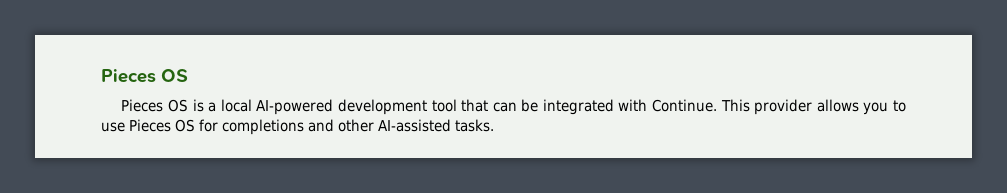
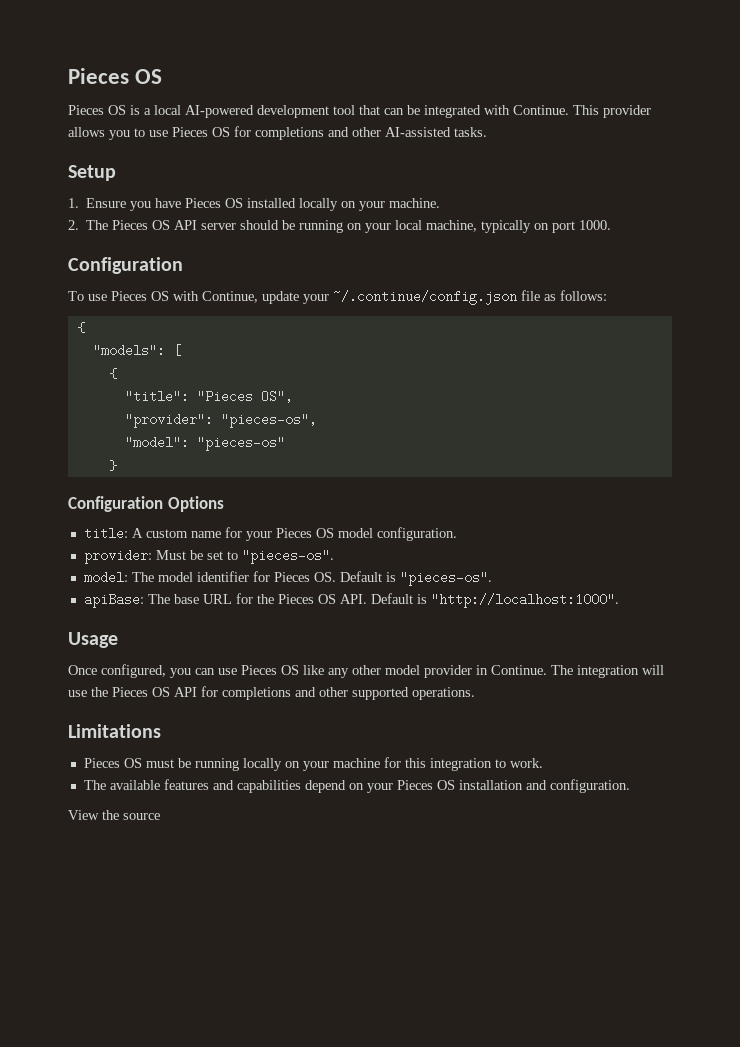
(495, 125) none -> [68,165,116,181] [68,198,441,211] [68,220,612,233] [68,257,183,274] [68,290,607,305] [76,322,85,333] [92,344,181,357] [108,368,117,379] [124,390,293,403] [124,413,317,428] [124,436,285,451] [108,460,117,471] [68,496,224,512] [83,527,457,541] [83,549,334,564] [83,571,492,586] [83,593,619,608] [68,632,118,648] [68,664,664,678] [68,686,475,700] [68,724,161,738] [83,757,543,771] [83,779,630,793] [68,810,160,820] // Setup // 1. Ensure you have Pieces OS installed locally on your machine. // 2. The Pieces OS API server should be running on your local machine, typically on port 1000. // Configuration // To use Pieces OS with Continue, update your ~/.continue/config.json file as follows: // { // "models": [ // { // "title": "Pieces OS", // "provider": "pieces-os", // "model": "pieces-os" // } // Configuration Options // title: A custom name for your Pieces OS model configuration. // provider: Must be set to "pieces-os". // model: The model identifier for Pieces OS. Default is "pieces-os". // apiBase: The base URL for the Pieces OS API. Default is "http://localhost:1000". // Usage // Once configured, you can use Pieces OS like any other model provider in Continue. The integration will use the Pieces OS API for completions and other supported operations. // Limitations // Pieces OS must be running locally on your machine for this integration to work. // The available features and capabilities depend on your Pieces OS installation and configuration. // View the source

